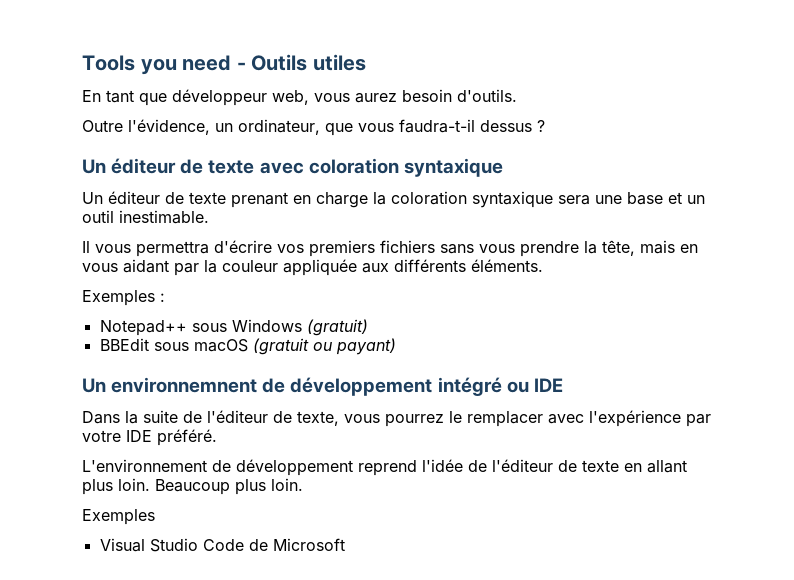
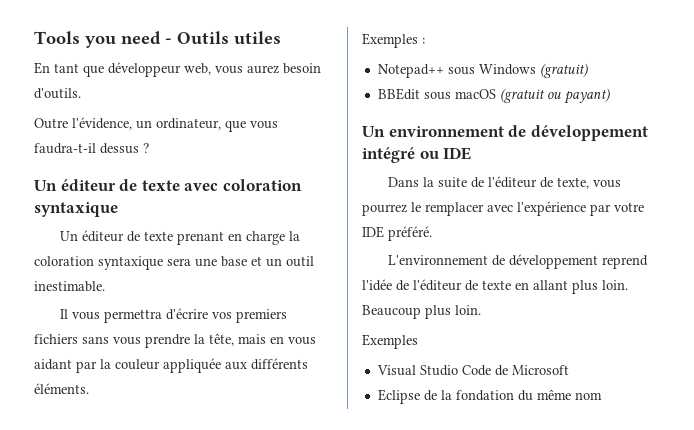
[111,377,258,393] environnemnent -> [388,126,504,137] environnement
(345, 544) none -> [377,389,602,404] // Eclipse de la fondation du même nom

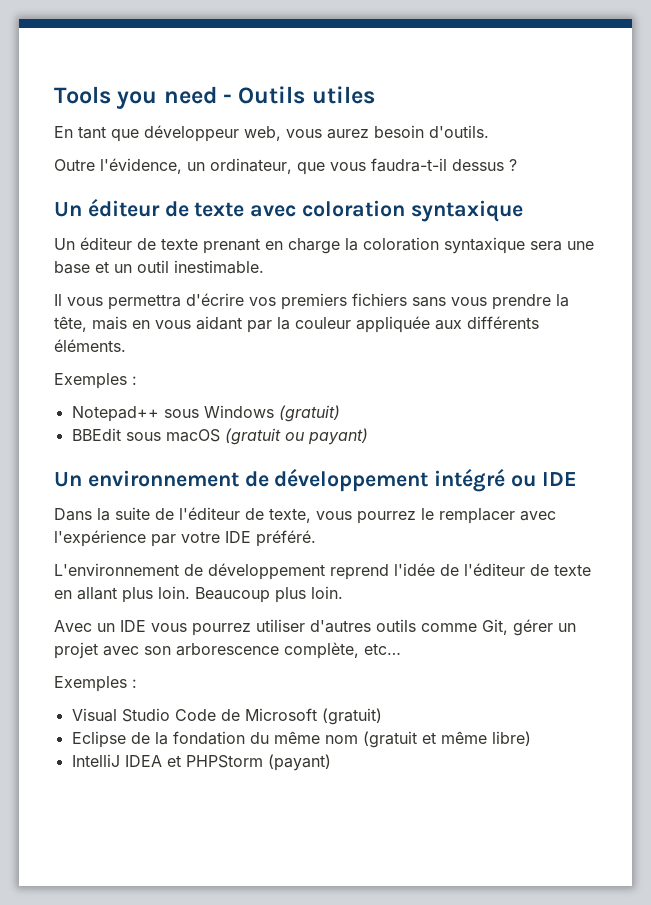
[362,334,418,349] // Exemples -> [54,619,576,636] [54,642,401,659] [54,676,137,692] // Avec un IDE vous pourrez utiliser d'autres outils comme Git, gérer un projet avec son arborescence complète, etc… // Exemples :
(569, 370) none -> [321,708,382,725] (gratuit)
(602, 396) none -> [362,731,531,748] [71,754,331,771] (gratuit et même libre) // IntelliJ IDEA et PHPStorm (payant)

